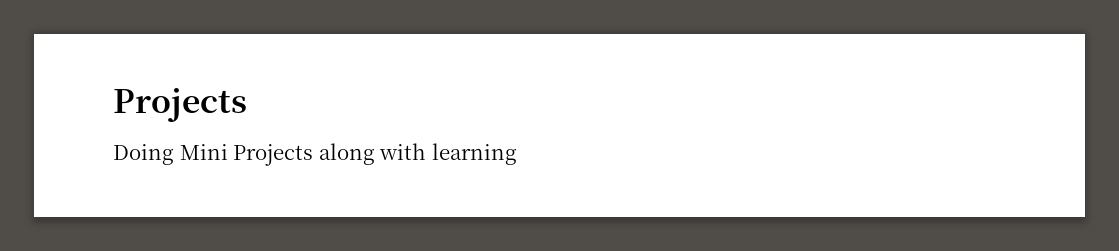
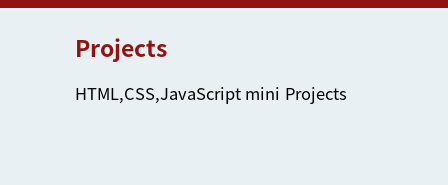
[113,143,517,166] Doing Mini Projects along with learning -> [75,87,347,104] HTML,CSS,JavaScript mini Projects

